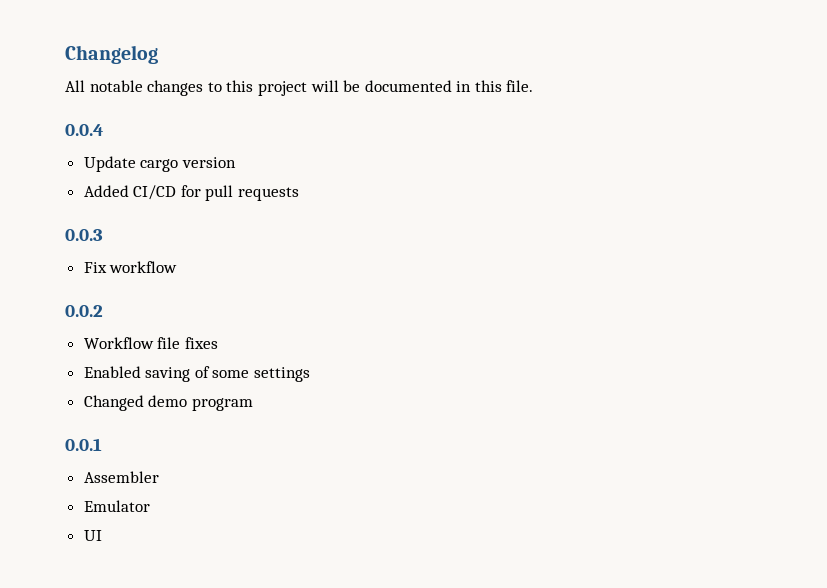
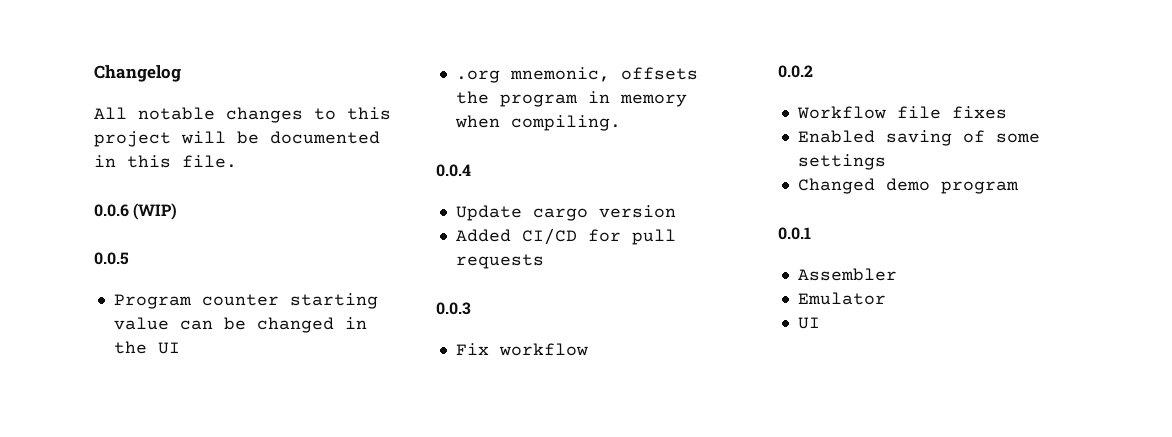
(534, 86) none -> [94,203,178,220] [94,252,129,265] [113,293,378,309] [113,317,367,333] [113,341,180,354] [455,67,698,83] [455,91,687,107] [454,115,621,131] // 0.0.6 (WIP) // 0.0.5 // Program counter starting value can be changed in the UI // .org mnemonic, offsets the program in memory when compiling.

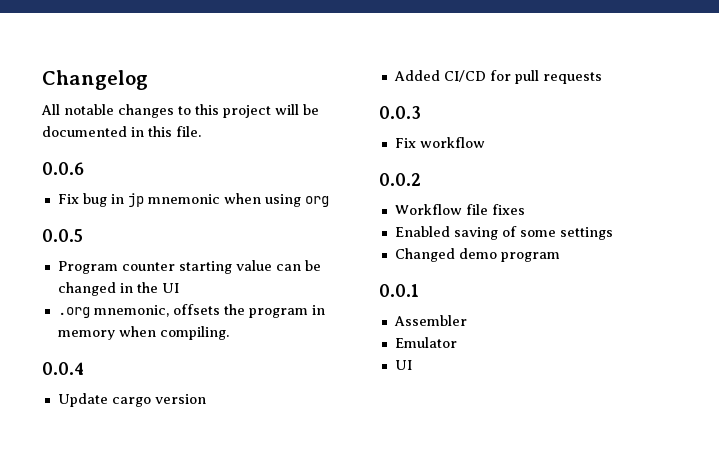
[133,203,178,220] (WIP) -> [57,193,329,207] // Fix bug in jp mnemonic when using org

